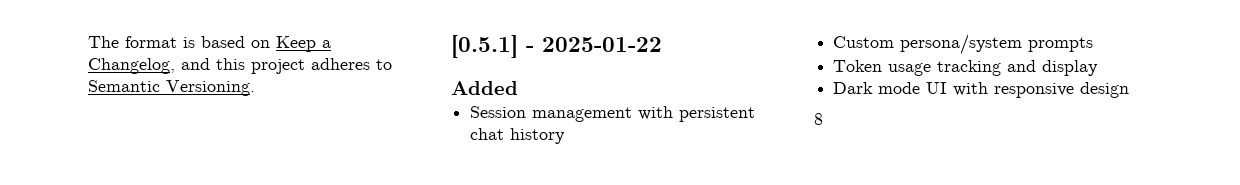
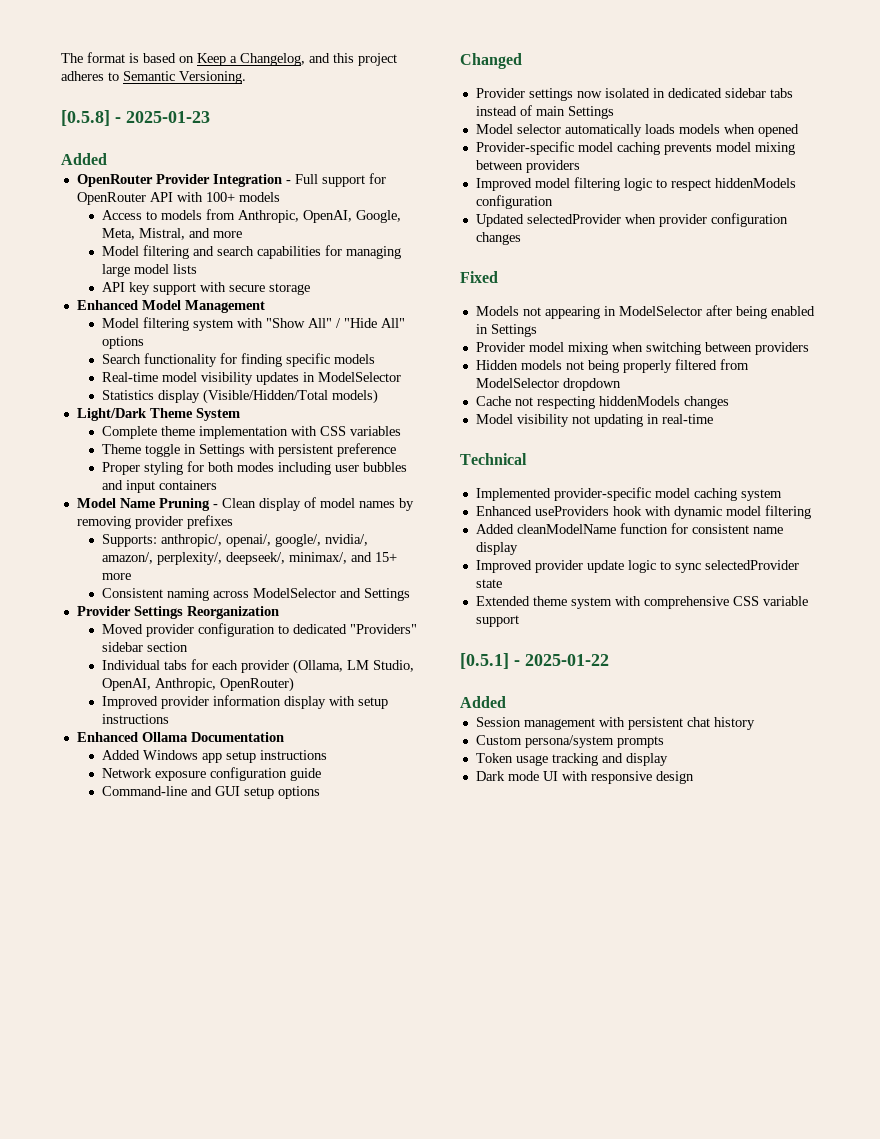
(255, 88) none -> [61,110,210,126] [61,153,107,165] [76,173,386,187] [76,192,280,205] [101,209,401,223] [101,228,242,240] [101,245,401,259] [101,264,197,277] [101,282,310,295] [76,300,265,313] [101,317,405,331] [101,336,144,349] [101,353,375,367] [101,372,401,385] [101,389,378,404] [76,408,240,421] [101,426,401,439] [101,443,396,457] [101,461,407,475] [101,480,217,493] [76,497,414,511] [76,515,233,529] [101,534,368,547] [101,552,397,565] [101,573,131,580] [101,588,410,601] [76,606,279,619] [101,623,417,637] [101,642,188,652] [101,659,414,674] [101,677,294,692] [101,695,388,709] [101,714,169,724] [76,732,284,742] [101,750,327,763] [101,767,321,781] [101,786,320,799] [460,53,522,69] [475,88,793,101] [475,105,614,119] [475,124,799,137] [475,141,795,155] [475,160,580,173] [475,177,796,191] [475,195,553,209] [475,213,788,227] [475,232,521,245] [460,271,498,283] [475,305,815,319] [475,324,537,337] [475,342,809,355] [475,359,749,373] [475,378,621,391] [475,396,729,409] [475,414,713,427] [460,453,527,465] [475,487,782,501] [475,505,811,519] [475,523,783,534] [475,542,518,555] [475,560,799,573] [475,579,502,588] [475,596,808,609] [475,615,519,627] // [0.5.8] - 2025-01-23 // Added // OpenRouter Provider Integration - Full support for OpenRouter API with 100+ models // Access to models from Anthropic, OpenAI, Google, Meta, Mistral, and more // Model filtering and search capabilities for managing large model lists // API key support with secure storage // Enhanced Model Management // Model filtering system with "Show All" / "Hide All" options // Search functionality for finding specific models // Real-time model visibility updates in ModelSelector // Statistics display (Visible/Hidden/Total models) // Light/Dark Theme System // Complete theme implementation with CSS variables // Theme toggle in Settings with persistent preference // Proper styling for both modes including user bubbles and input containers // Model Name Pruning - Clean display of model names by removing provider prefixes // Supports: anthropic/, openai/, google/, nvidia/, amazon/, perplexity/, deepseek/, minimax/, and 15+ more // Consistent naming across ModelSelector and Settings // Provider Settings Reorganization // Moved provider configuration to dedicated "Providers" sidebar section // Individual tabs for each provider (Ollama, LM Studio, OpenAI, Anthropic, OpenRouter) // Improved provider information display with setup instructions // Enhanced Ollama Documentation // Added Windows app setup instructions // Network exposure configuration guide // Command-line and GUI setup options // Changed // Provider settings now isolated in dedicated sidebar tabs instead of main Settings // Model selector automatically loads models when opened // Provider-specific model caching prevents model mixing between providers // Improved model filtering logic to respect hiddenModels configuration // Updated selectedProvider when provider configuration changes // Fixed // Models not appearing in ModelSelector after being enabled in Settings // Provider model mixing when switching between providers // Hidden models not being properly filtered from ModelSelector dropdown // Cache not respecting hiddenModels changes // Model visibility not updating in real-time // Technical // Implemented provider-specific model caching system // Enhanced useProviders hook with dynamic model filtering // Added cleanModelName function for consistent name display // Improved provider update logic to sync selectedProvider state // Extended theme system with comprehensive CSS variable support
[814,113,823,125] // 8 -> (694, 777) none

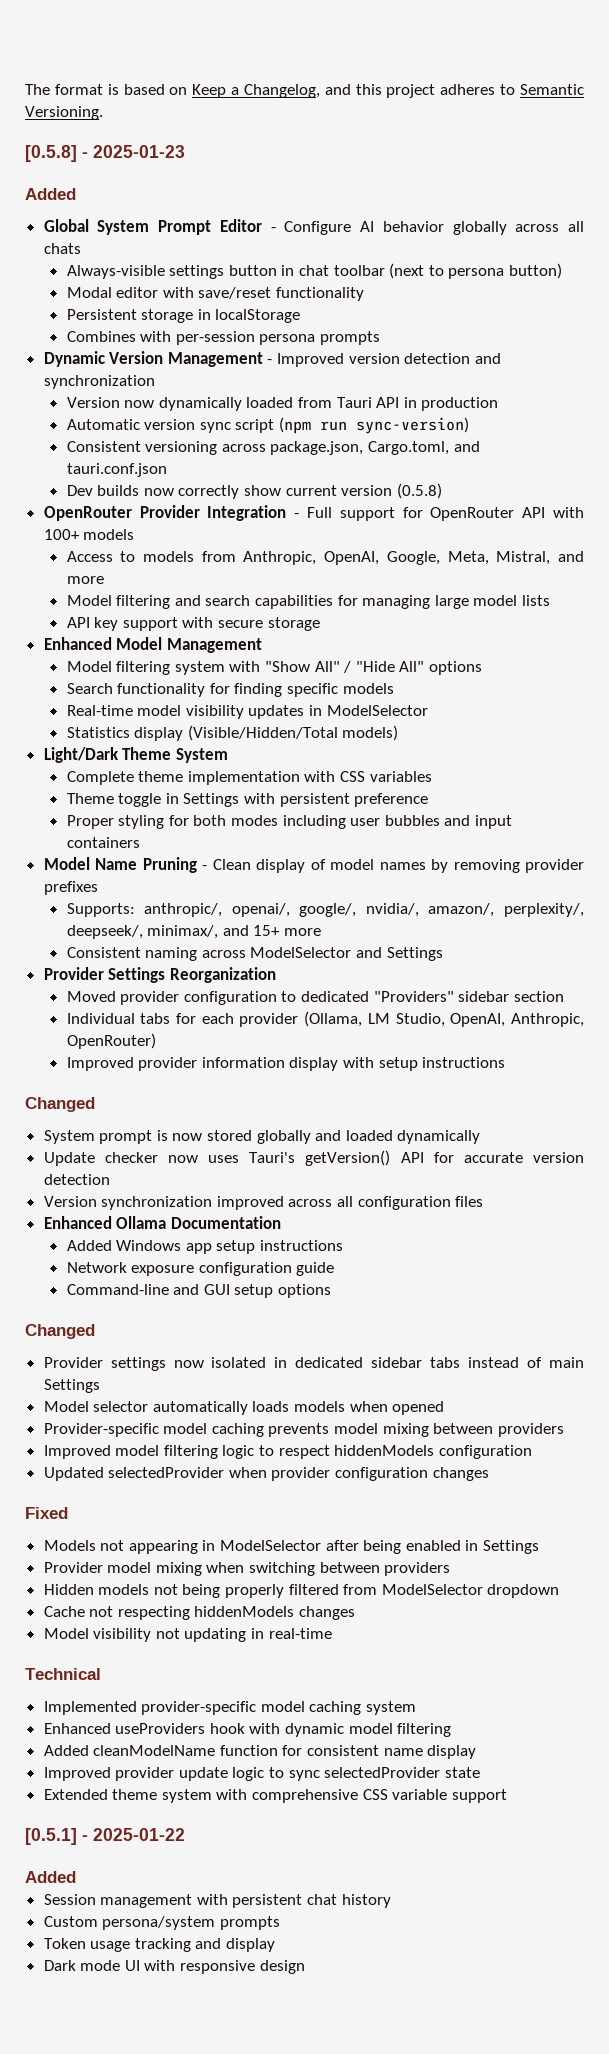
(107, 159) none -> [43,219,584,235] [43,243,81,254] [66,263,562,279] [66,287,364,301] [66,309,301,323] [66,331,380,345] [43,351,501,367] [43,375,155,389] [66,397,499,411] [66,417,469,434] [66,441,480,455] [66,463,167,477] [66,483,442,499] // Global System Prompt Editor - Configure AI behavior globally across all chats // Always-visible settings button in chat toolbar (next to persona button) // Modal editor with save/reset functionality // Persistent storage in localStorage // Combines with per-session persona prompts // Dynamic Version Management - Improved version detection and synchronization // Version now dynamically loaded from Tauri API in production // Automatic version sync script (npm run sync-version) // Consistent versioning across package.json, Cargo.toml, and tauri.conf.json // Dev builds now correctly show current version (0.5.8)
(169, 719) none -> [25,1097,95,1112] [43,1130,481,1144] [43,1150,584,1166] [43,1174,110,1185] [43,1196,484,1210] // Changed // System prompt is now stored globally and loaded dynamically // Update checker now uses Tauri's getVersion() API for accurate version detection // Version synchronization improved across all configuration files

